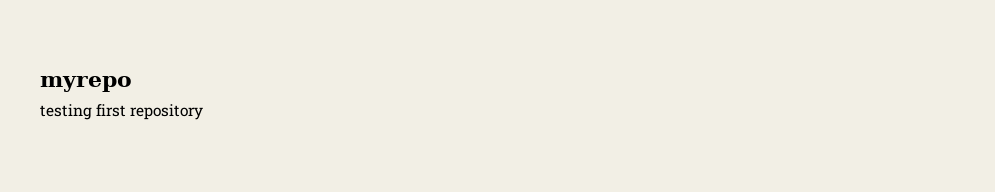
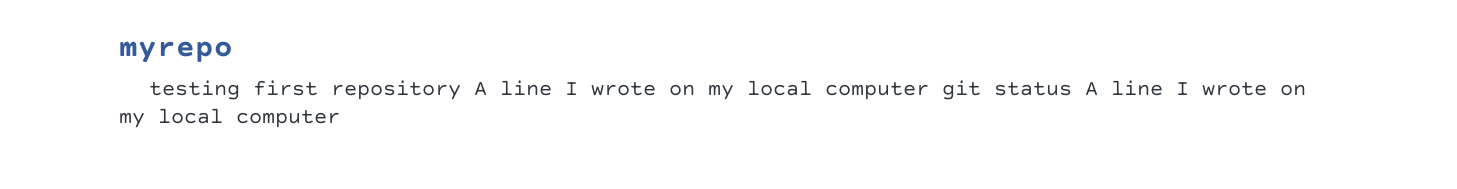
(204, 112) none -> [473,80,1306,100] [119,108,340,128] A line I wrote on my local computer git status A line I wrote on my local computer

